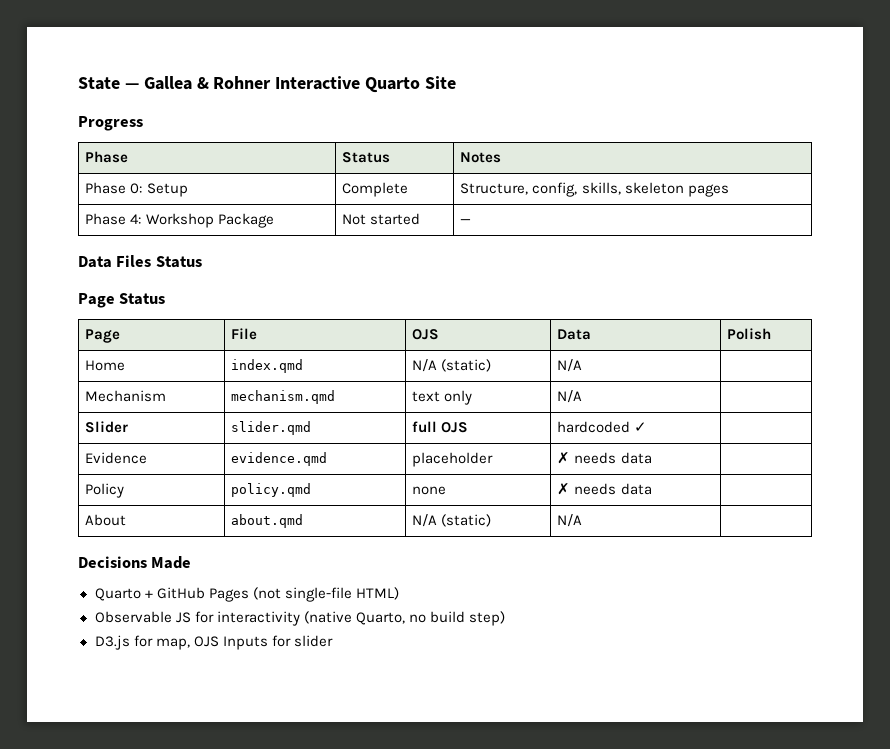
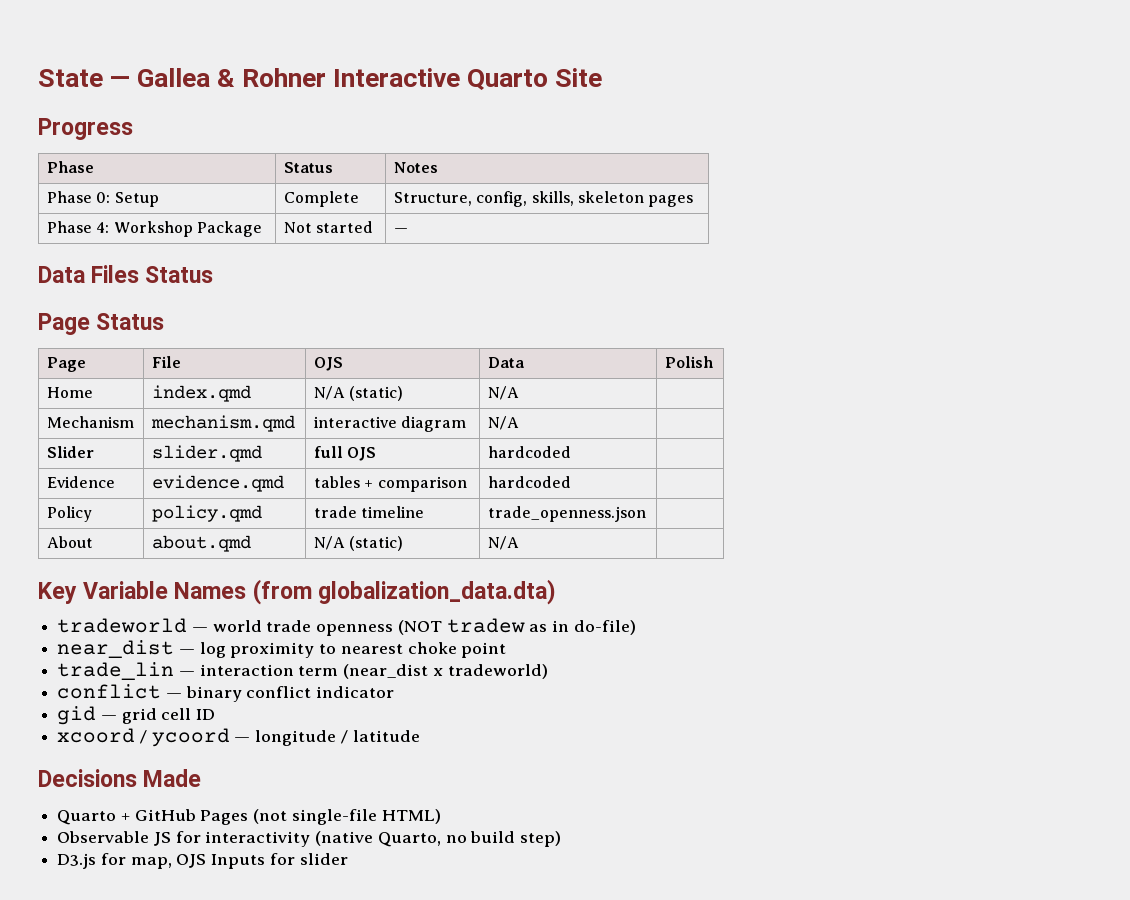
[412,390,473,405] text only -> [313,416,467,432] interactive diagram
[634,422,648,432] ✓ -> (571, 452) none
[412,452,494,467] [557,452,652,464] [85,483,125,498] [231,483,312,497] [412,486,447,495] [557,483,652,495] placeholder | ✗ needs data | // Policy | policy.qmd | none | ✗ needs data -> [313,476,467,492] [487,476,571,488] [46,506,92,522] [151,505,262,522] [313,506,425,518] [487,506,646,522] tables + comparison | hardcoded | // Policy | policy.qmd | trade timeline | trade_openness.json
(583, 520) none -> [38,579,556,605] [57,618,636,636] [57,640,507,658] [57,662,548,680] [57,684,395,702] [57,706,216,725] [57,728,420,747] // Key Variable Names (from globalization_data.dta) // tradeworld — world trade openness (NOT tradew as in do-file) // near_dist — log proximity to nearest choke point // trade_lin — interaction term (near_dist x tradeworld) // conflict — binary conflict indicator // gid — grid cell ID // xcoord / ycoord — longitude / latitude

